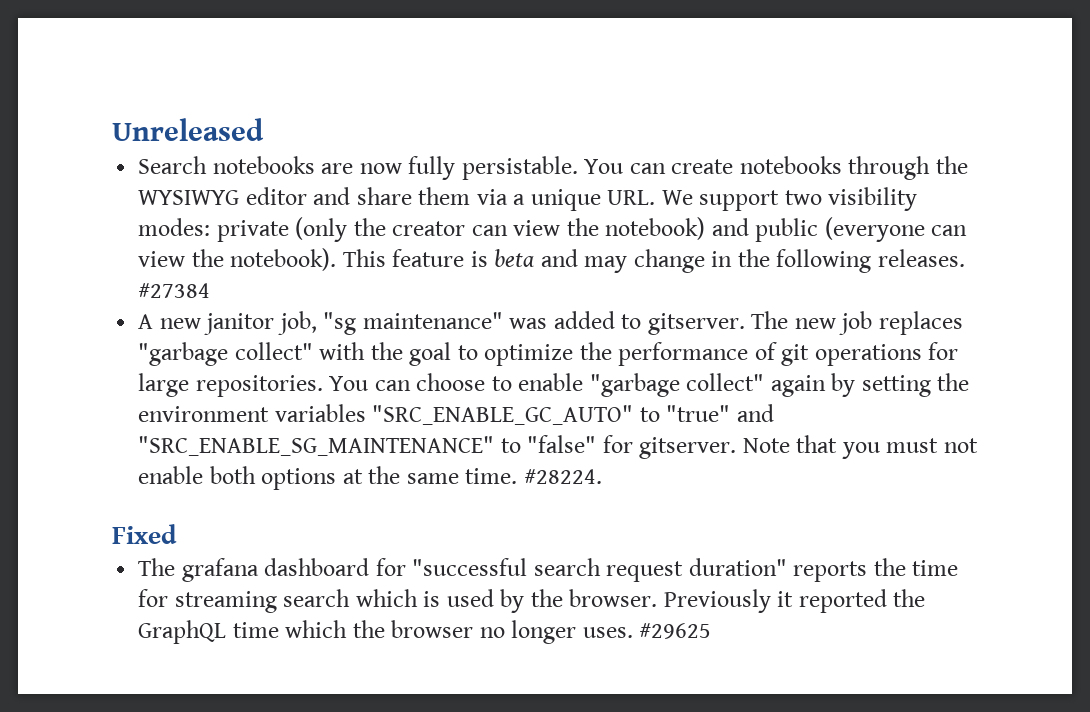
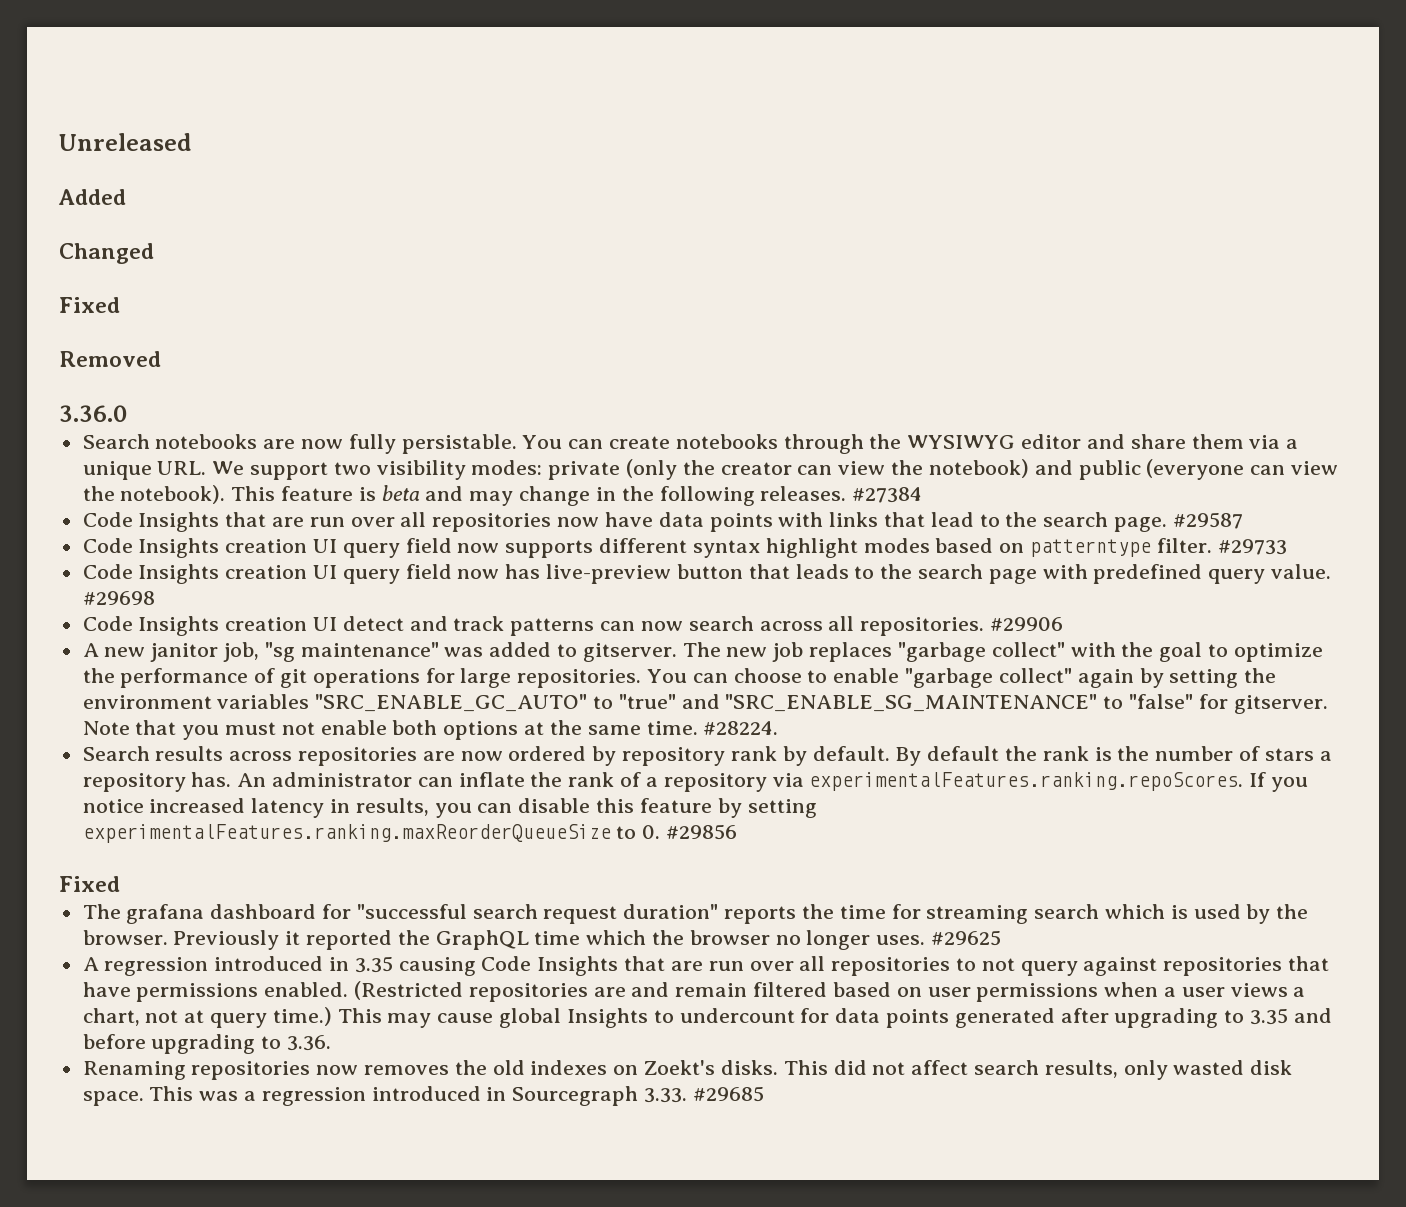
(264, 129) none -> [58,189,126,205] [59,243,154,264] [59,297,120,313] [59,351,161,367] [59,405,127,422] // Added // Changed // Fixed // Removed // 3.36.0
(211, 290) none -> [82,512,1243,532] [82,538,1287,558] [82,564,1331,584] [82,591,155,605] [82,616,1063,636] // Code Insights that are run over all repositories now have data points with links that lead to the search page. #29587 // Code Insights creation UI query field now supports different syntax highlight modes based on patterntype filter. #29733 // Code Insights creation UI query field now has live-preview button that leads to the search page with predefined query value. #29698 // Code Insights creation UI detect and track patterns can now search across all repositories. #29906
(602, 476) none -> [82,746,1332,766] [82,772,1308,792] [82,798,817,818] [82,824,738,843] // Search results across repositories are now ordered by repository rank by default. By default the rank is the number of stars a repository has. An administrator can inflate the rank of a repository via experimentalFeatures.ranking.repoScores. If you notice increased latency in results, you can disable this feature by setting experimentalFeatures.ranking.maxReorderQueueSize to 0. #29856
(712, 631) none -> [82,956,1329,976] [82,981,1306,1002] [82,1007,1332,1028] [82,1034,332,1054] [82,1060,1293,1080] [82,1086,764,1106] // A regression introduced in 3.35 causing Code Insights that are run over all repositories to not query against repositories that have permissions enabled. (Restricted repositories are and remain filtered based on user permissions when a user views a chart, not at query time.) This may cause global Insights to undercount for data points generated after upgrading to 3.35 and before upgrading to 3.36. // Renaming repositories now removes the old indexes on Zoekt's disks. This did not affect search results, only wasted disk space. This was a regression introduced in Sourcegraph 3.33. #29685

